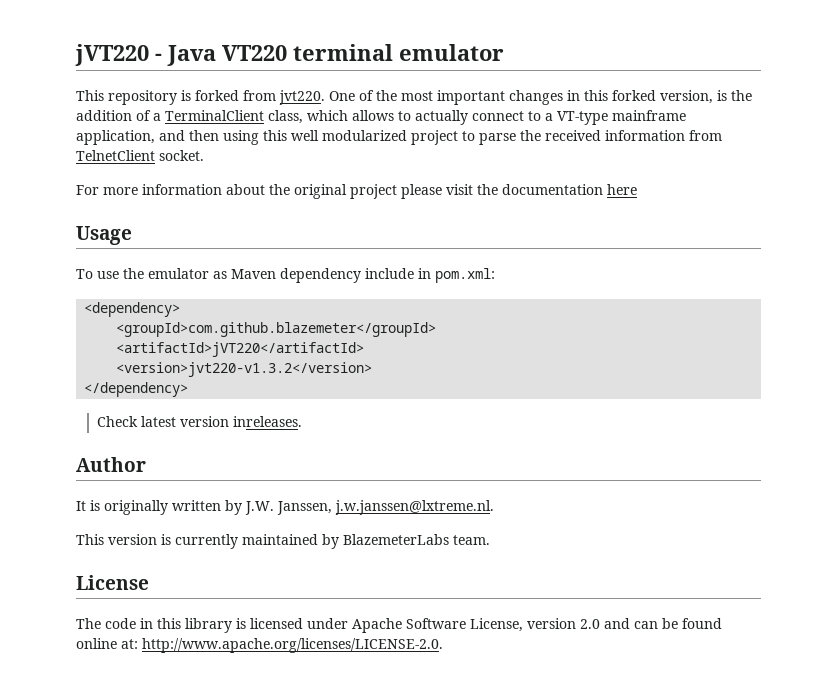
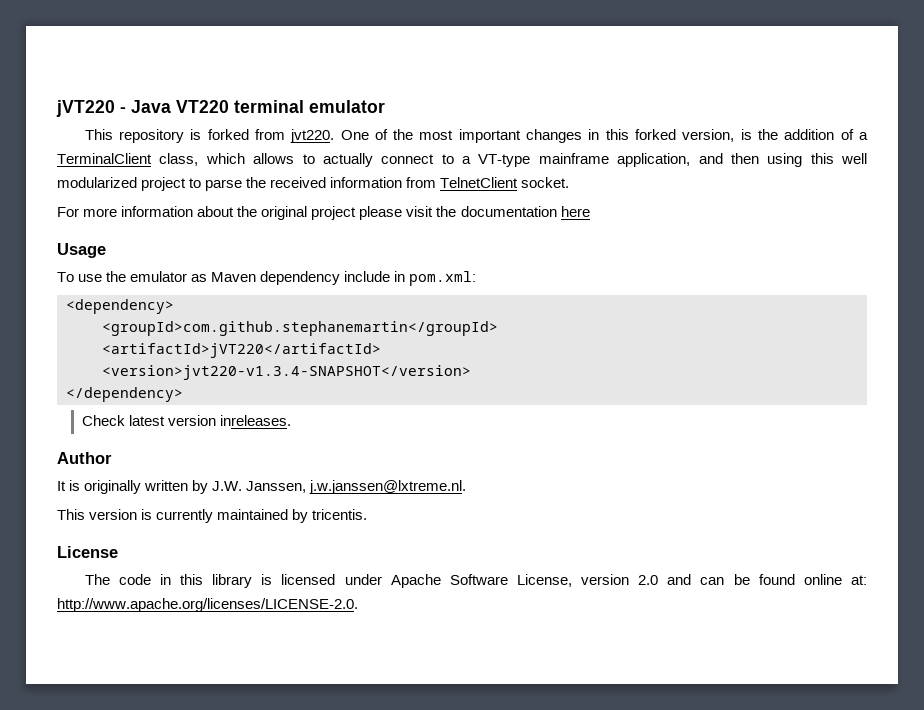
[116,322,437,337] <groupId>com.github.blazemeter</groupId> -> [102,321,498,336] <groupId>com.github.stephanemartin</groupId>
[116,362,373,377] <version>jvt220-v1.3.2</version> -> [102,365,471,380] <version>jvt220-v1.3.4-SNAPSHOT</version>
[343,534,490,545] BlazemeterLabs team. -> [312,509,368,520] tricentis.

